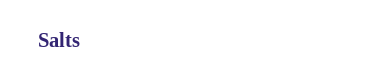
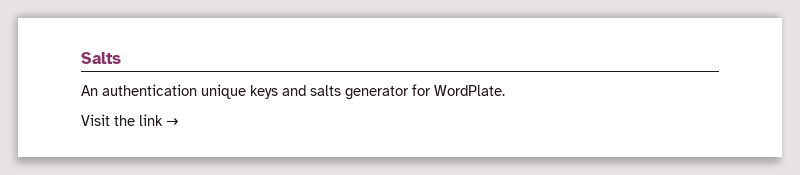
(80, 39) none -> [81,84,505,100] [81,114,179,126] // An authentication unique keys and salts generator for WordPlate. // Visit the link →

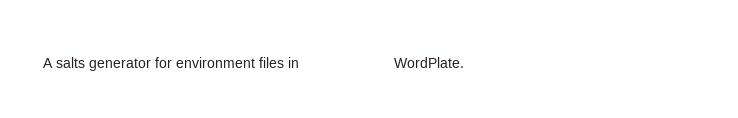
[81,52,121,64] [81,84,505,100] [81,114,179,126] Salts // An authentication unique keys and salts generator for WordPlate. // Visit the link → -> [43,57,464,71] A salts generator for environment files in WordPlate.

